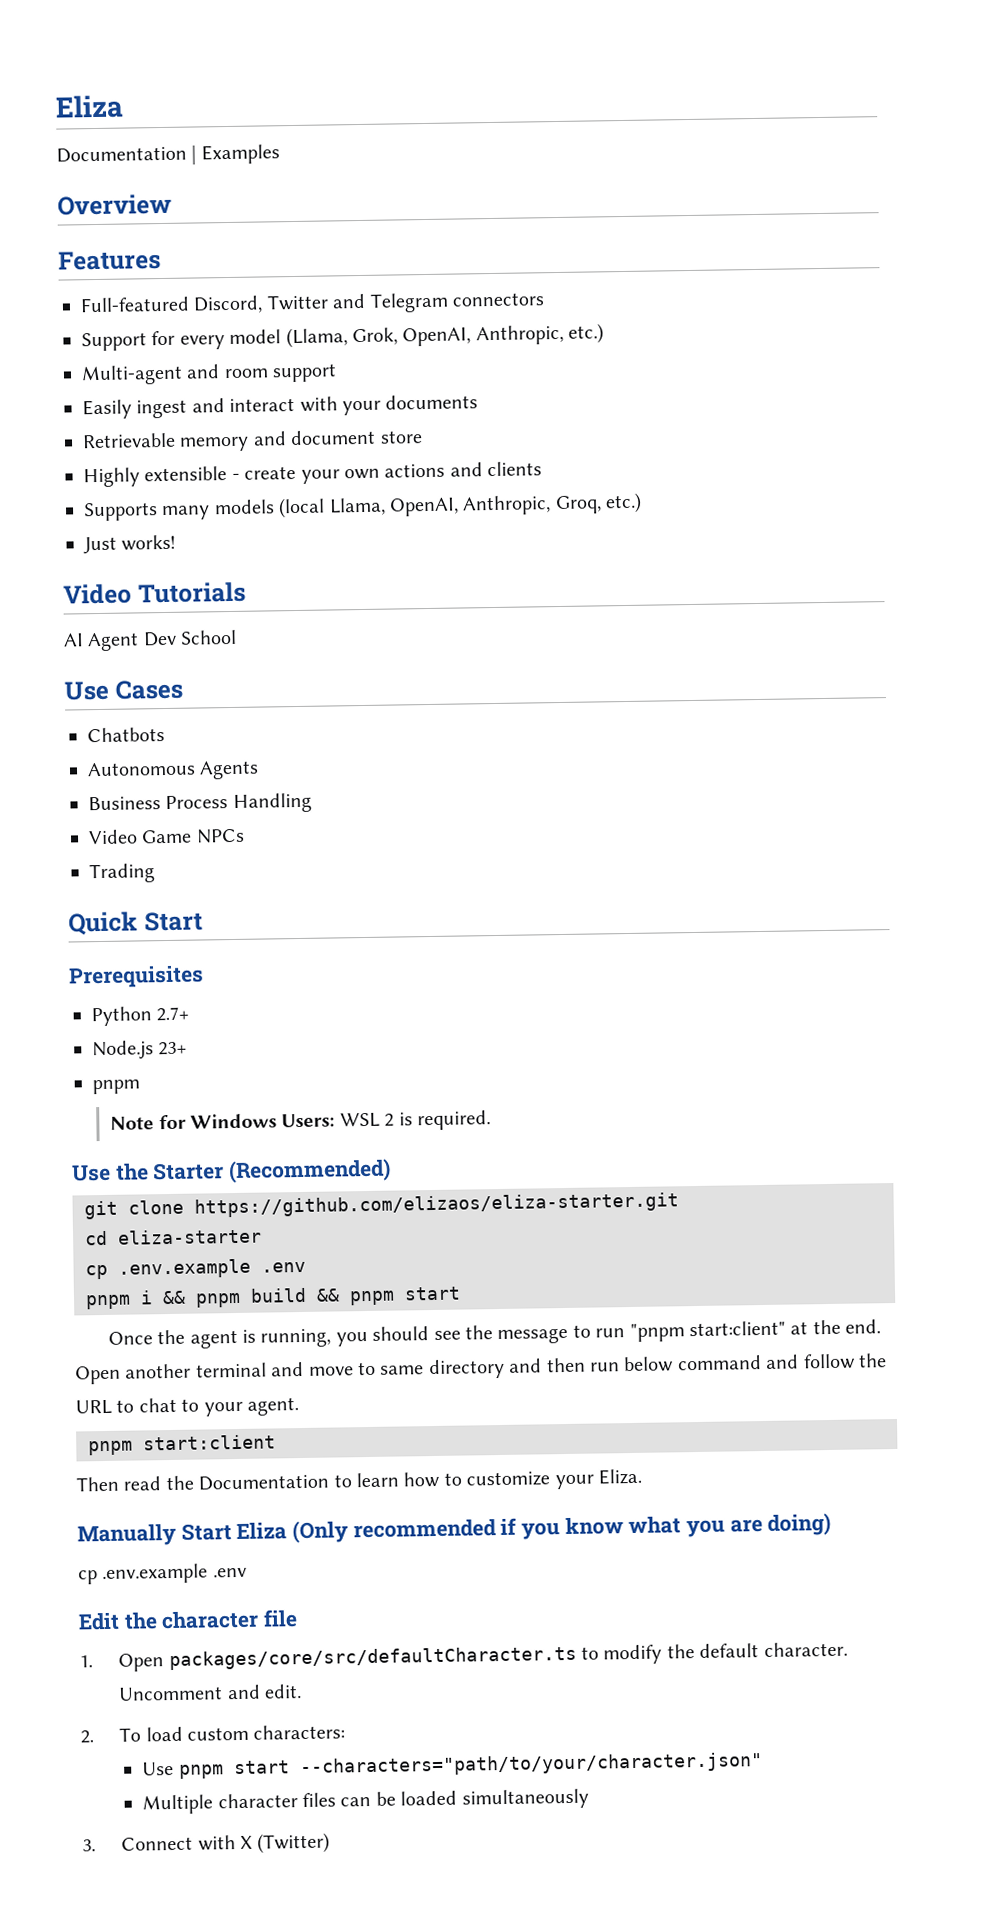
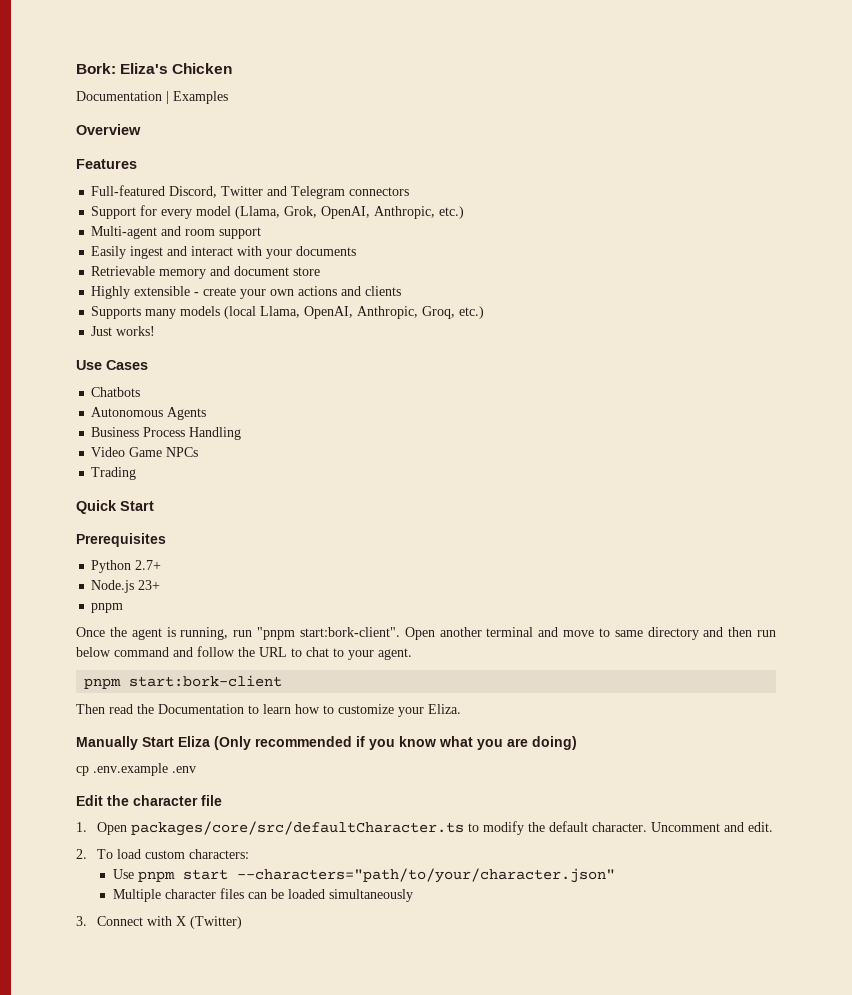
[55,94,124,119] Eliza -> [76,63,233,74] Bork: Eliza's Chicken
[63,581,246,605] [63,629,238,652] // Video Tutorials // AI Agent Dev School -> (156, 331) none
[110,1110,491,1131] [72,1158,392,1184] [84,1192,679,1220] [85,1228,262,1246] [85,1258,306,1280] [85,1286,461,1310] // Note for Windows Users: WSL 2 is required. // Use the Starter (Recommended) // git clone https://github.com/elizaos/eliza-starter.git // cd eliza-starter // cp .env.example .env // pnpm i && pnpm build && pnpm start -> (124, 608) none
[335,1319,882,1347] you should see the message to run "pnpm start:client" at the end. -> [233,627,400,640] run "pnpm start:bork-client".
[143,1434,276,1451] start:client -> [129,675,283,687] start:bork-client

